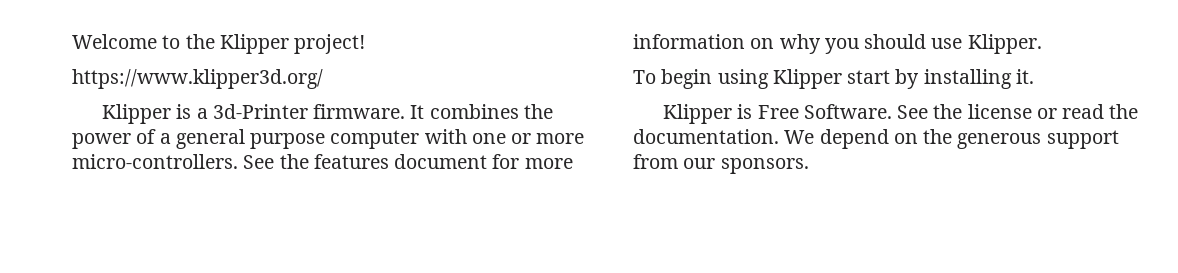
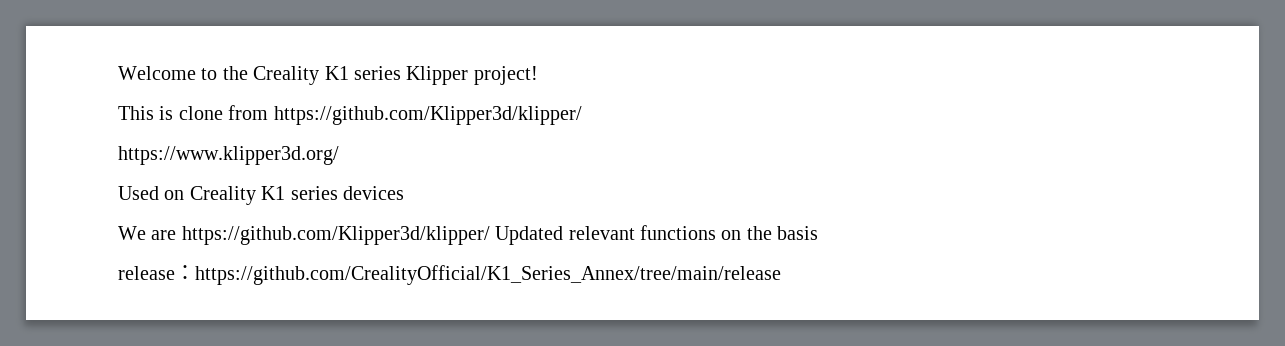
(215, 41) none -> [253,66,401,85] Creality K1 series
[72,69,323,89] [102,104,553,124] [72,129,585,149] [72,154,573,169] [633,34,1042,54] [633,69,1034,89] [663,104,1139,124] [633,129,1119,149] [633,154,809,174] https://www.klipper3d.org/ // Klipper is a 3d-Printer firmware. It combines the power of a general purpose computer with one or more micro-controllers. See the features document for more information on why you should use Klipper. // To begin using Klipper start by installing it. // Klipper is Free Software. See the license or read the documentation. We depend on the generous support from our sponsors. -> [118,105,582,125] [118,146,339,165] [118,186,404,205] [118,225,819,245] [118,265,781,285] This is clone from https://github.com/Klipper3d/klipper/ // https://www.klipper3d.org/ // Used on Creality K1 series devices // We are https://github.com/Klipper3d/klipper/ Updated relevant functions on the basis // release：https://github.com/CrealityOfficial/K1_Series_Annex/tree/main/release

